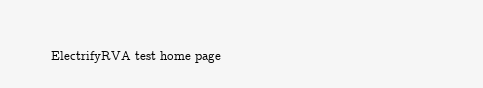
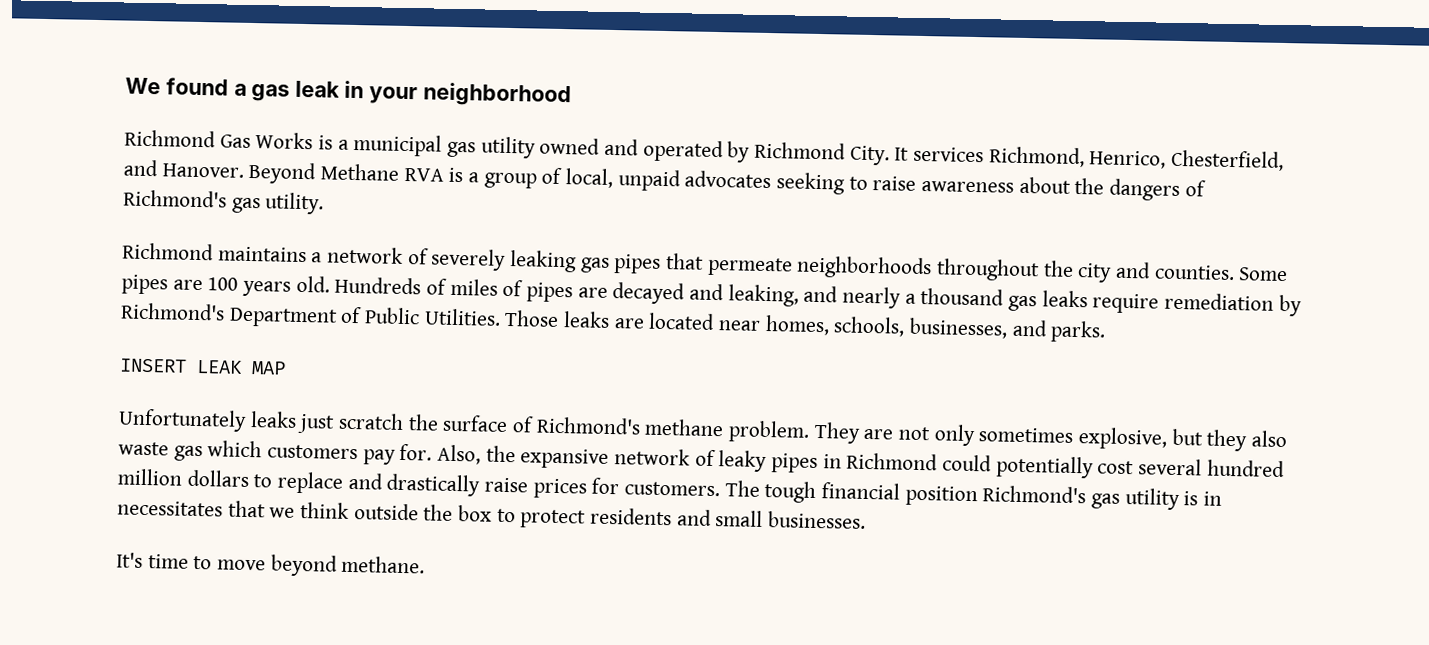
[51,51,221,63] ElectrifyRVA test home page -> [125,77,572,108] [124,129,1285,172] [123,159,1206,202] [123,189,325,215] [122,242,1289,283] [121,274,1302,317] [120,302,1107,343] [119,358,286,375] [118,408,1289,452] [118,440,1285,479] [117,468,1223,511] [117,500,867,529] [116,552,426,577] We found a gas leak in your neighborhood // Richmond Gas Works is a municipal gas utility owned and operated by Richmond City. It services Richmond, Henrico, Chesterfield, and Hanover. Beyond Methane RVA is a group of local, unpaid advocates seeking to raise awareness about the dangers of Richmond's gas utility. // Richmond maintains a network of severely leaking gas pipes that permeate neighborhoods throughout the city and counties. Some pipes are 100 years old. Hundreds of miles of pipes are decayed and leaking, and nearly a thousand gas leaks require remediation by Richmond's Department of Public Utilities. Those leaks are located near homes, schools, businesses, and parks. // INSERT LEAK MAP // Unfortunately leaks just scratch the surface of Richmond's methane problem. They are not only sometimes explosive, but they also waste gas which customers pay for. Also, the expansive network of leaky pipes in Richmond could potentially cost several hundred million dollars to replace and drastically raise prices for customers. The tough financial position Richmond's gas utility is in necessitates that we think outside the box to protect residents and small businesses. // It's time to move beyond methane.

